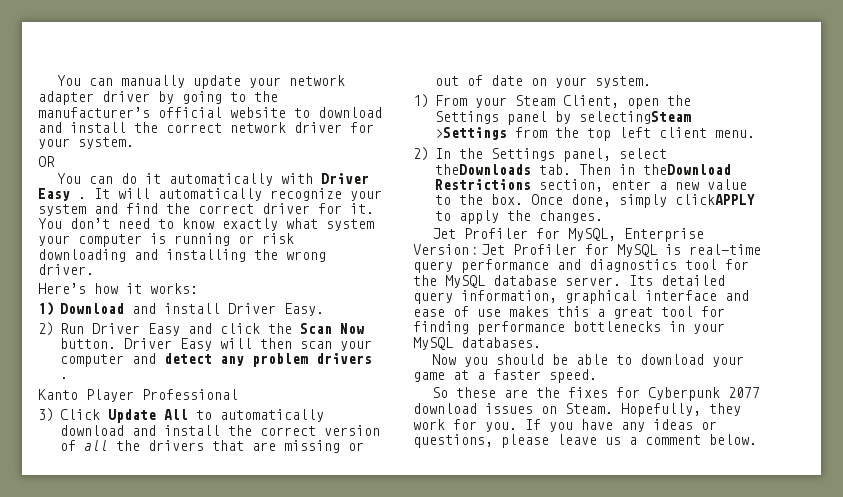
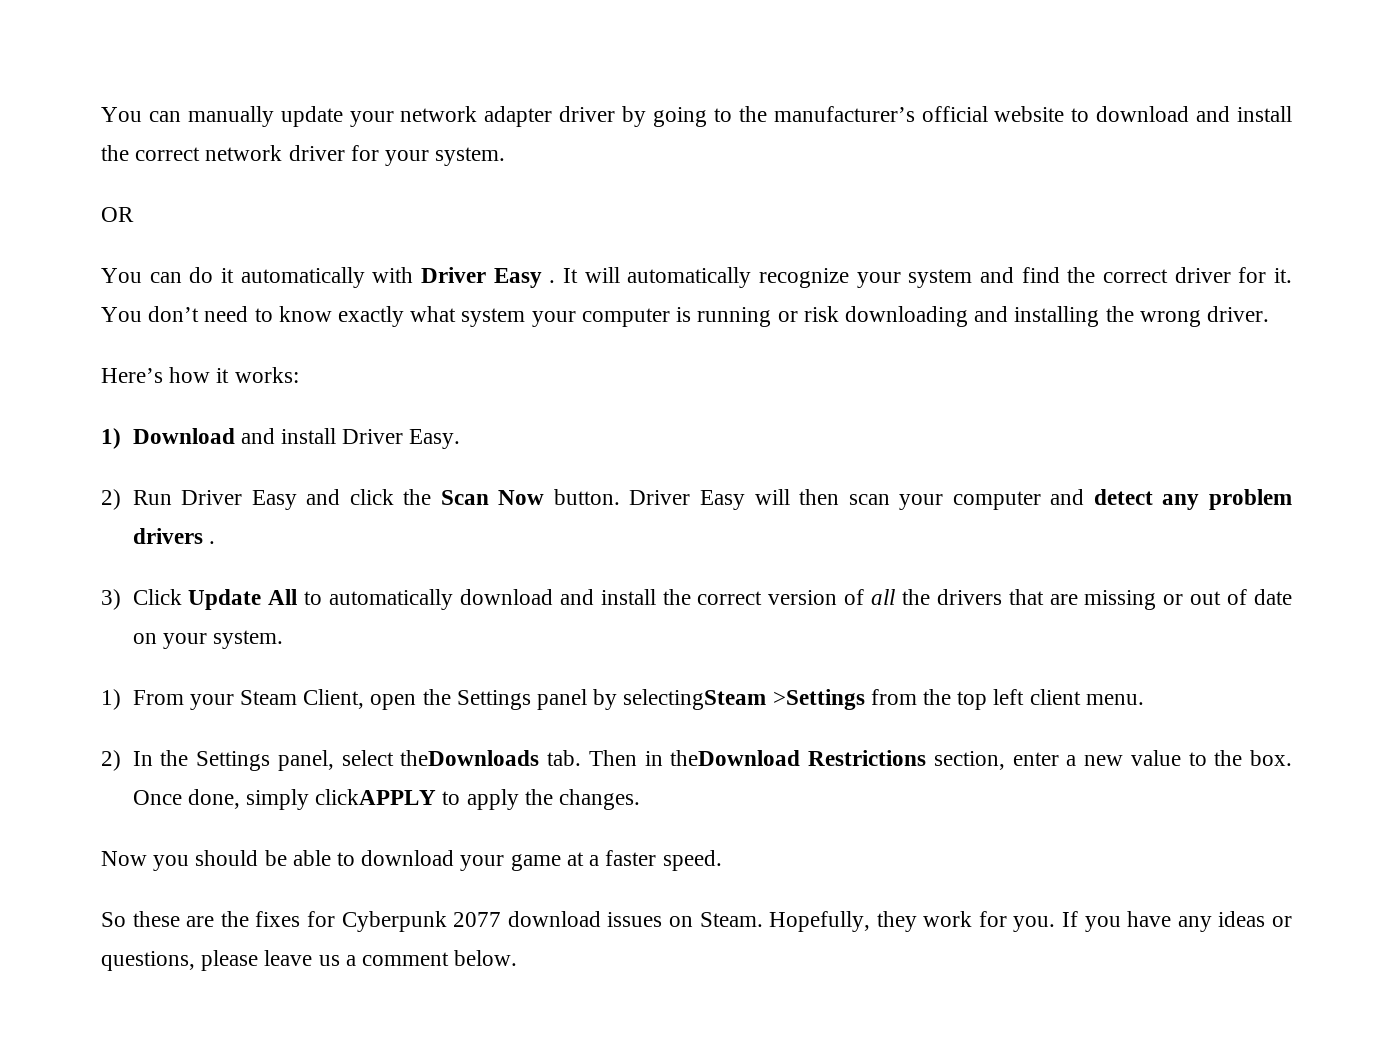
[38,389,238,402] // Kanto Player Professional -> (215, 542) none
[432,228,705,242] [413,244,761,257] [413,259,749,273] [413,275,725,288] [413,290,749,304] [413,306,725,319] [413,321,725,335] [413,337,541,350] // Jet Profiler for MySQL, Enterprise Version：Jet Profiler for MySQL is real-time query performance and diagnostics tool for the MySQL database server. Its detailed query information, graphical interface and ease of use makes this a great tool for finding performance bottlenecks in your MySQL databases. -> (640, 799) none

